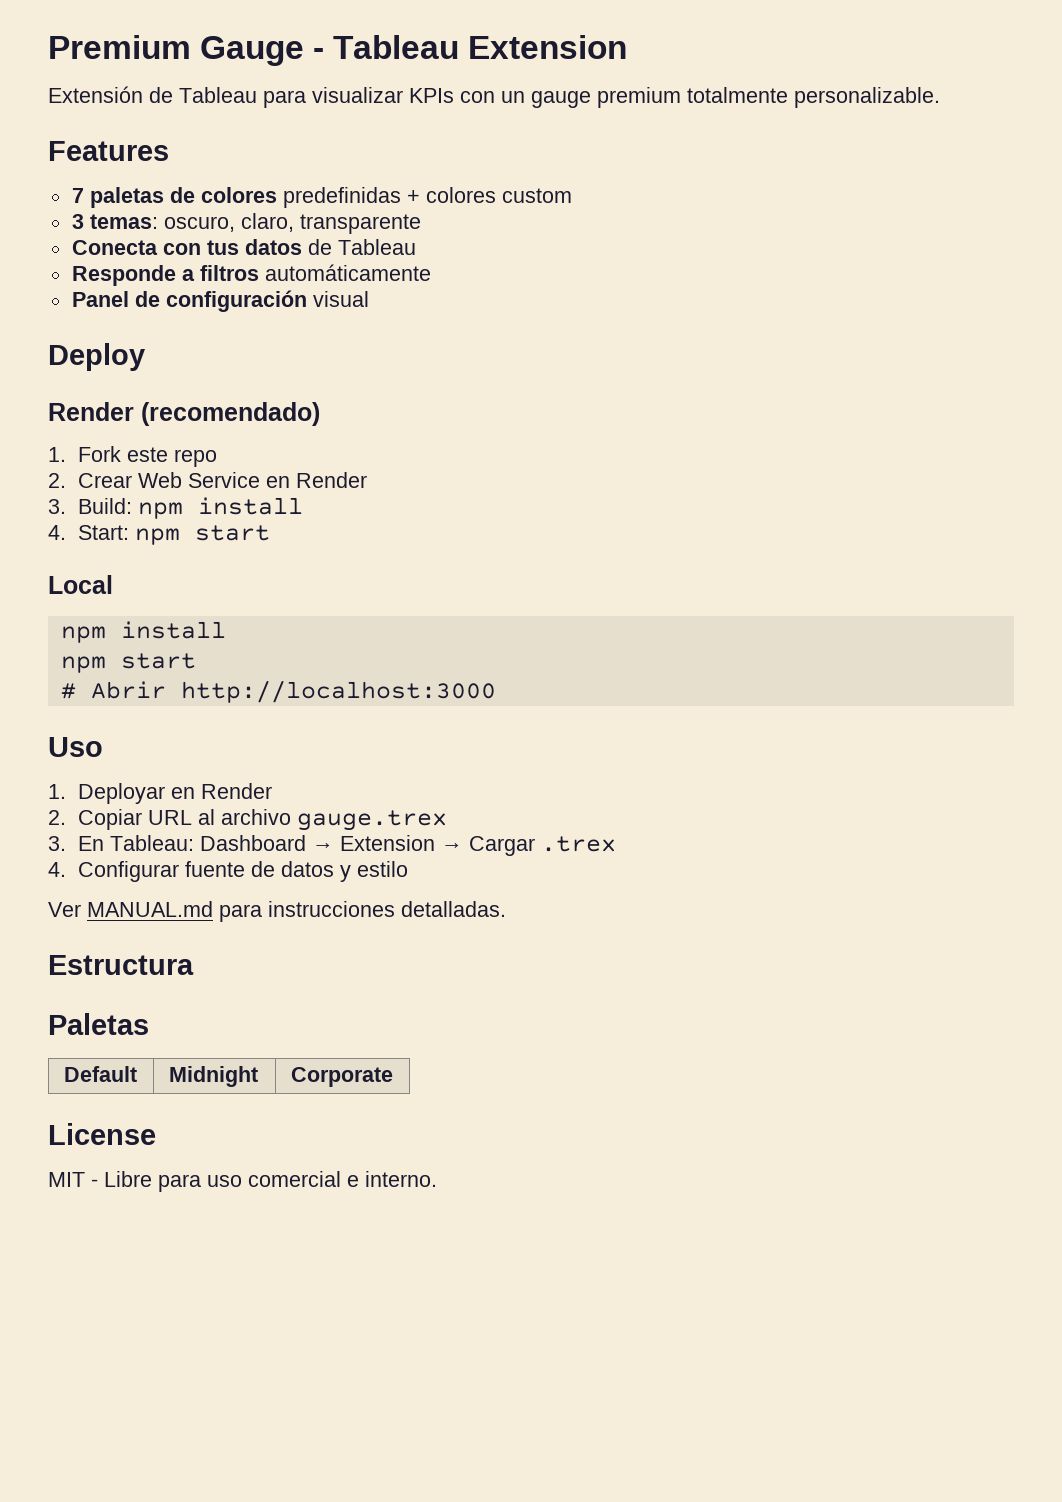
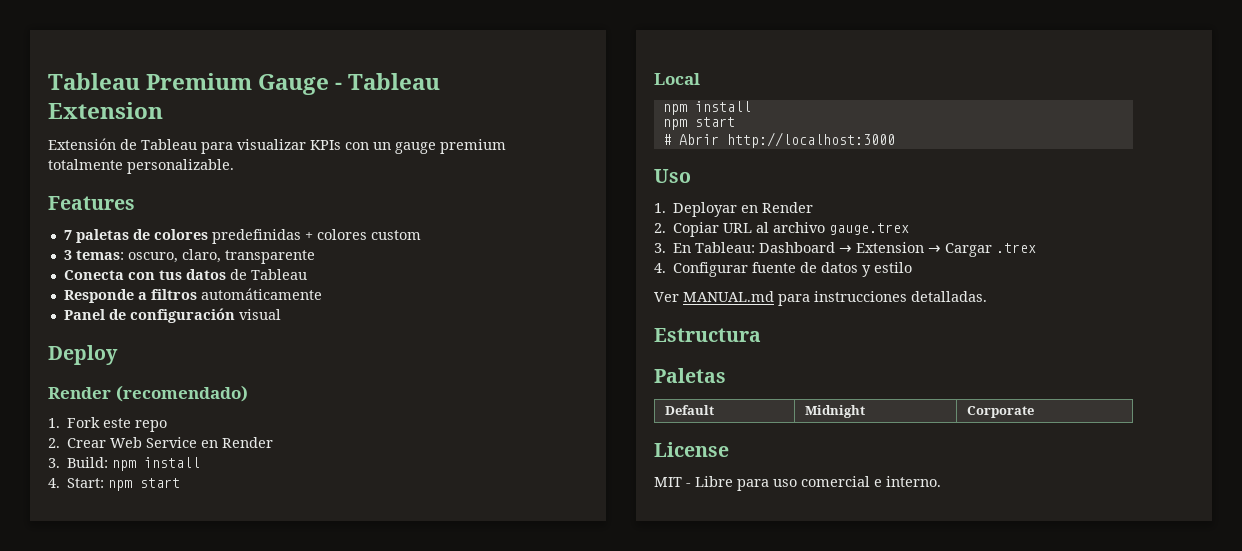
(48, 47) none -> [48,73,140,90] Tableau

